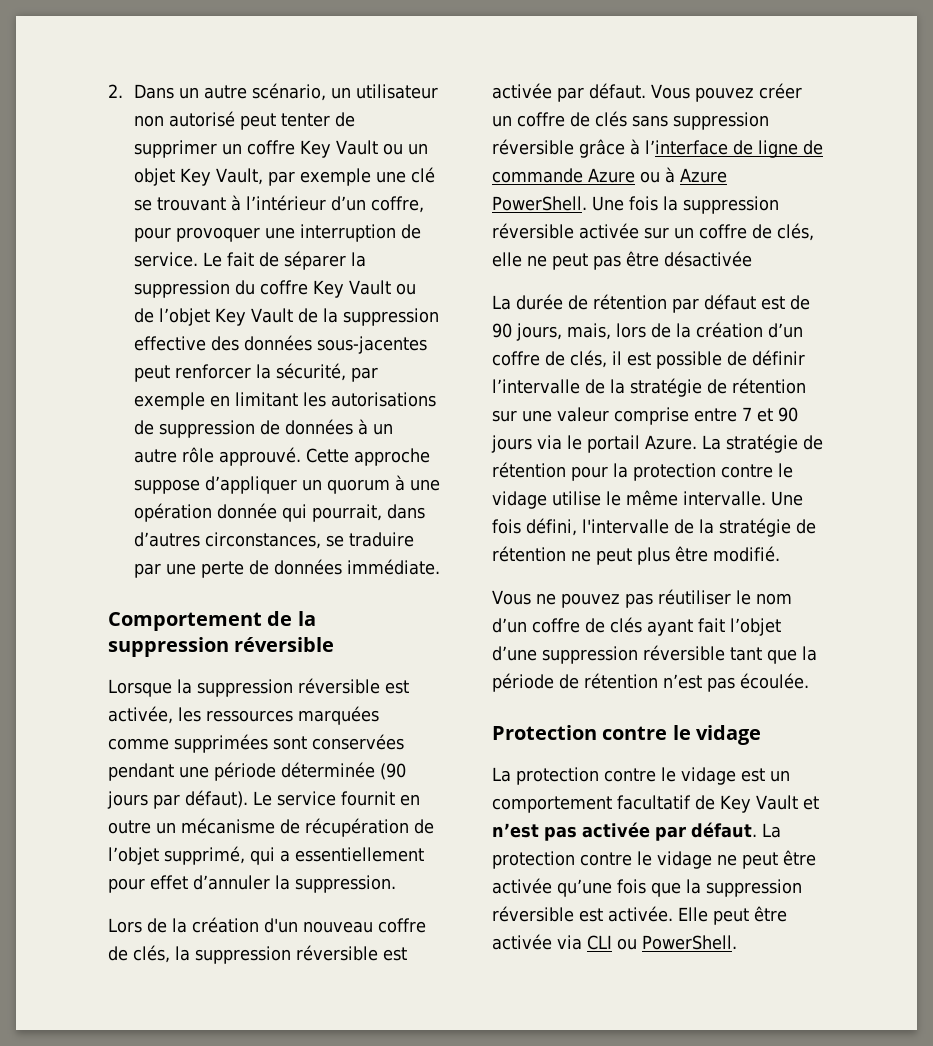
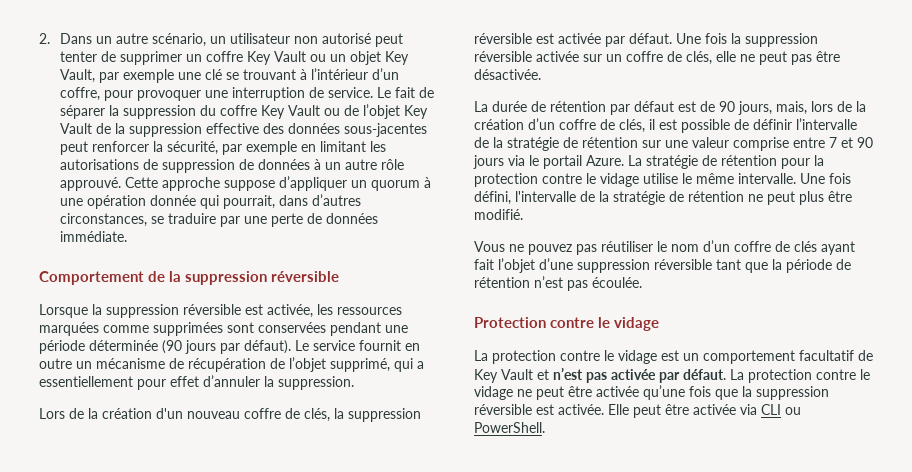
[651,83,802,102] [492,111,769,130] [492,139,823,158] [492,167,727,183] [492,196,587,211] Vous pouvez créer un coffre de clés sans suppression réversible grâce à l’interface de ligne de commande Azure ou à Azure PowerShell. -> (672, 38) none
[664,251,752,267] désactivée -> [474,69,541,80] désactivée.

